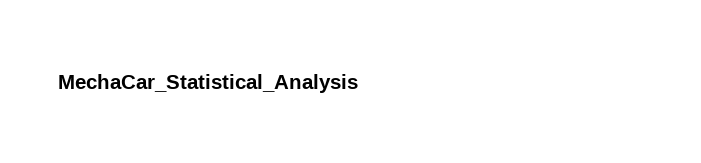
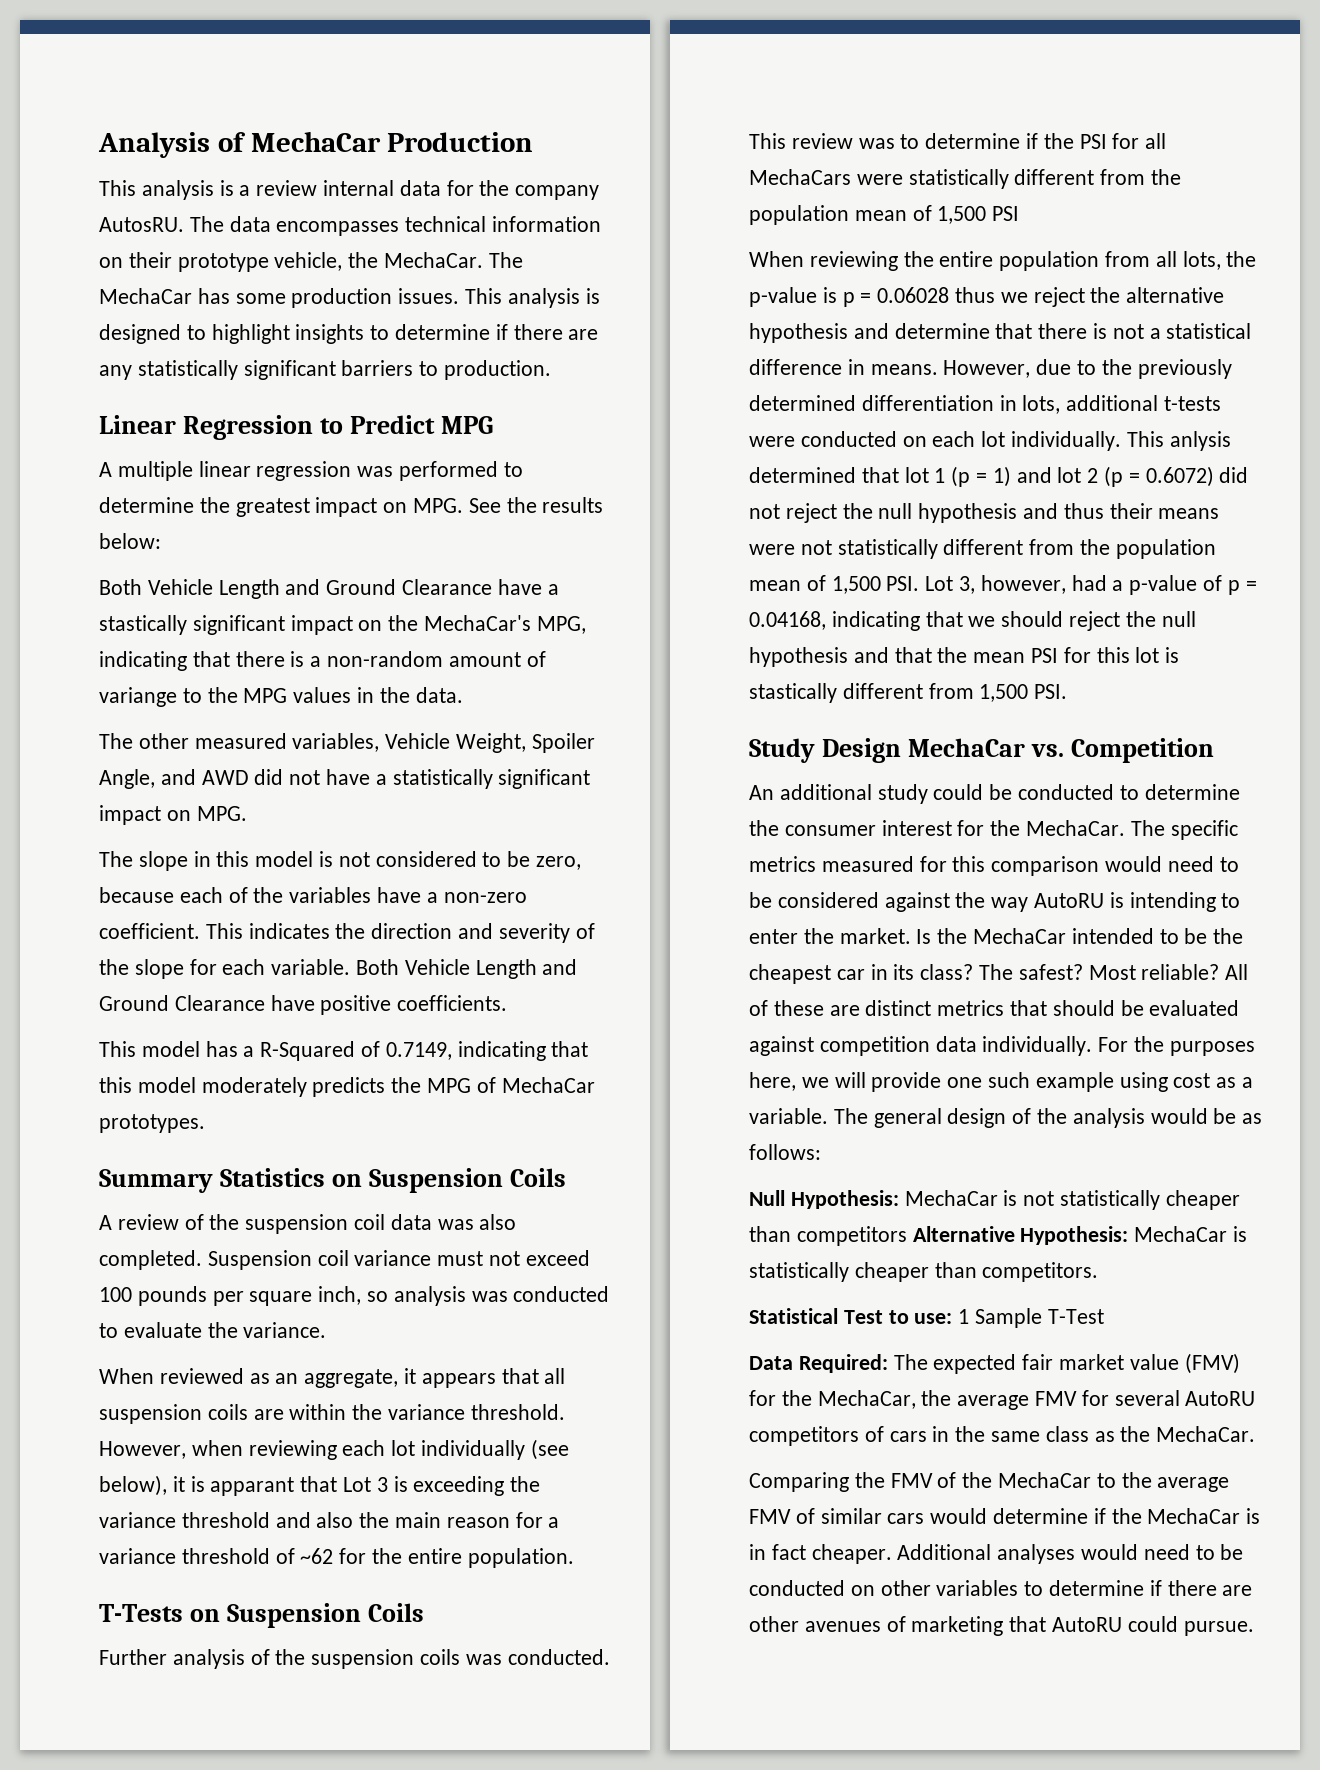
[58,74,358,93] MechaCar_Statistical_Analysis -> [98,131,534,158] [99,180,600,200] [99,216,602,236] [99,252,523,272] [99,288,600,308] [99,324,599,344] [99,360,552,380] [99,415,494,440] [99,461,523,481] [99,497,604,517] [99,533,161,549] [99,579,559,599] [99,615,586,635] [99,651,546,671] [99,687,463,707] [99,733,595,753] [99,769,591,789] [99,805,247,825] [99,851,582,871] [99,887,527,903] [99,923,595,943] [99,959,578,979] [99,995,508,1015] [99,1041,589,1061] [99,1077,595,1097] [99,1114,205,1133] [99,1168,567,1193] [99,1214,517,1234] [99,1250,590,1270] [99,1286,610,1306] [99,1322,327,1338] [99,1368,566,1388] [99,1404,565,1424] [99,1439,569,1460] [99,1475,541,1496] [99,1512,560,1528] [99,1548,574,1568] [99,1603,425,1628] [99,1649,610,1669] [749,133,1167,149] [749,169,1182,189] [749,205,1020,225] [749,251,1257,271] [749,287,1225,307] [749,323,1252,343] [749,359,1232,379] [749,395,1222,414] [749,431,1231,451] [749,466,1249,487] [749,503,1220,523] [749,539,1216,559] [749,575,1257,595] [749,611,1196,631] [749,647,1180,667] [749,683,1068,703] [749,738,1215,763] [749,784,1240,804] [749,820,1238,840] [749,856,1239,876] [749,892,1241,912] [749,928,1244,944] [749,964,1249,984] [749,1000,1240,1016] [749,1036,1255,1056] [749,1072,1254,1092] [749,1108,1263,1128] [749,1144,821,1160] [749,1190,1240,1210] [749,1226,1248,1246] [749,1262,1099,1282] [749,1308,1104,1328] [749,1353,1240,1374] [749,1390,1256,1410] [749,1426,1256,1446] [749,1472,1230,1492] [749,1508,1261,1524] [749,1544,1244,1564] [749,1580,1253,1596] [749,1616,1254,1636] Analysis of MechaCar Production // This analysis is a review internal data for the company AutosRU. The data encompasses technical information on their prototype vehicle, the MechaCar. The MechaCar has some production issues. This analysis is designed to highlight insights to determine if there are any statistically significant barriers to production. // Linear Regression to Predict MPG // A multiple linear regression was performed to determine the greatest impact on MPG. See the results below: // Both Vehicle Length and Ground Clearance have a stastically significant impact on the MechaCar's MPG, indicating that there is a non-random amount of variange to the MPG values in the data. // The other measured variables, Vehicle Weight, Spoiler Angle, and AWD did not have a statistically significant impact on MPG. // The slope in this model is not considered to be zero, because each of the variables have a non-zero coefficient. This indicates the direction and severity of the slope for each variable. Both Vehicle Length and Ground Clearance have positive coefficients. // This model has a R-Squared of 0.7149, indicating that this model moderately predicts the MPG of MechaCar prototypes. // Summary Statistics on Suspension Coils // A review of the suspension coil data was also completed. Suspension coil variance must not exceed 100 pounds per square inch, so analysis was conducted to evaluate the variance. // When reviewed as an aggregate, it appears that all suspension coils are within the variance threshold. However, when reviewing each lot individually (see below), it is apparant that Lot 3 is exceeding the variance threshold and also the main reason for a variance threshold of ~62 for the entire population. // T-Tests on Suspension Coils // Further analysis of the suspension coils was conducted. This review was to determine if the PSI for all MechaCars were statistically different from the population mean of 1,500 PSI // When reviewing the entire population from all lots, the p-value is p = 0.06028 thus we reject the alternative hypothesis and determine that there is not a statistical difference in means. However, due to the previously determined differentiation in lots, additional t-tests were conducted on each lot individually. This anlysis determined that lot 1 (p = 1) and lot 2 (p = 0.6072) did not reject the null hypothesis and thus their means were not statistically different from the population mean of 1,500 PSI. Lot 3, however, had a p-value of p = 0.04168, indicating that we should reject the null hypothesis and that the mean PSI for this lot is stastically different from 1,500 PSI. // Study Design MechaCar vs. Competition // An additional study could be conducted to determine the consumer interest for the MechaCar. The specific metrics measured for this comparison would need to be considered against the way AutoRU is intending to enter the market. Is the MechaCar intended to be the cheapest car in its class? The safest? Most reliable? All of these are distinct metrics that should be evaluated against competition data individually. For the purposes here, we will provide one such example using cost as a variable. The general design of the analysis would be as follows: // Null Hypothesis: MechaCar is not statistically cheaper than competitors Alternative Hypothesis: MechaCar is statistically cheaper than competitors. // Statistical Test to use: 1 Sample T-Test // Data Required: The expected fair market value (FMV) for the MechaCar, the average FMV for several AutoRU competitors of cars in the same class as the MechaCar. // Comparing the FMV of the MechaCar to the average FMV of similar cars would determine if the MechaCar is in fact cheaper. Additional analyses would need to be conducted on other variables to determine if there are other avenues of marketing that AutoRU could pursue.

